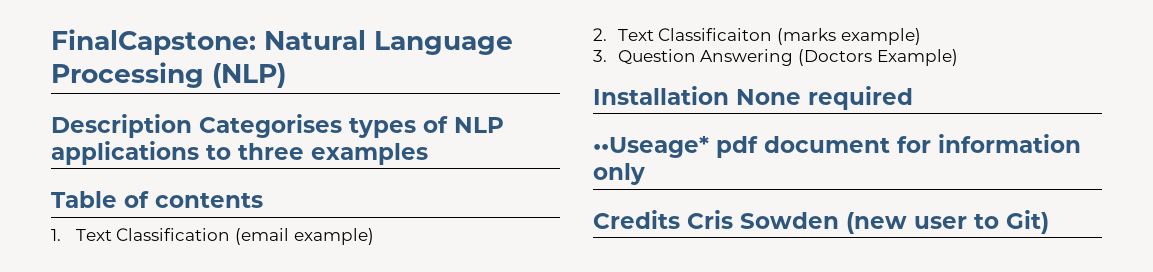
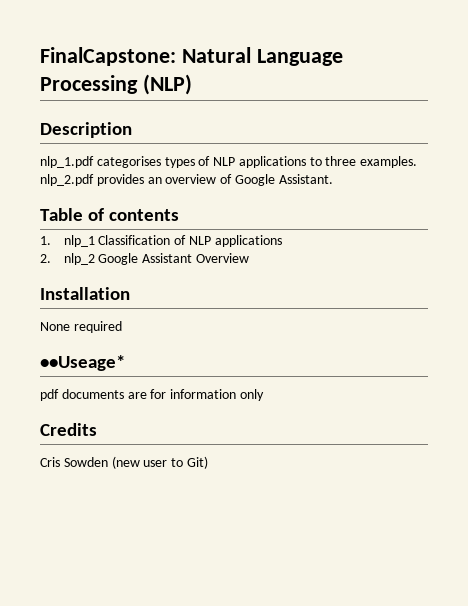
[199,114,342,138] Categorises -> [40,156,161,168] // nlp_1.pdf categorises
[311,143,428,165] [51,191,263,208] [51,228,374,245] [593,28,921,45] [593,49,958,66] examples // Table of contents // 1. Text Classification (email example) // 2. Text Classificaiton (marks example) // 3. Question Answering (Doctors Example) -> [360,156,418,168] [40,174,333,186] [40,208,180,221] [40,235,282,247] [40,253,249,265] examples. nlp_2.pdf provides an overview of Google Assistant. // Table of contents // 1. nlp_1 Classification of NLP applications // 2. nlp_2 Google Assistant Overview
(729, 95) none -> (130, 293) //
[716,136,890,158] pdf document -> [40,389,147,401] // pdf documents are
(680, 219) none -> (97, 429) //

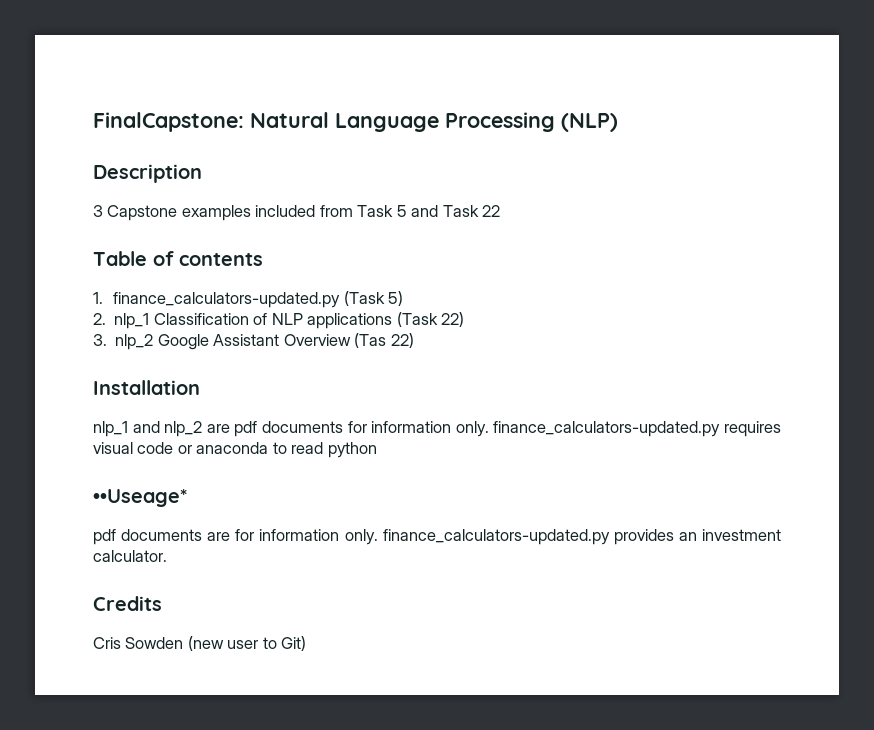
[40,156,418,168] [40,174,333,186] [40,208,180,221] [40,236,51,245] nlp_1.pdf categorises types of NLP applications to three examples. nlp_2.pdf provides an overview of Google Assistant. // Table of contents // 1. -> [93,205,501,221] [93,251,263,266] [93,291,404,308] [93,313,106,325] 3 Capstone examples included from Task 5 and Task 22 // Table of contents // 1. finance_calculators-updated.py (Task 5) // 2.
[40,254,51,263] // 2. -> [396,312,464,327] [93,334,107,346] (Task 22) // 3.
(249, 258) none -> [354,333,414,348] (Tas 22)
[40,321,122,333] None required -> [93,421,782,437] [93,442,377,458] nlp_1 and nlp_2 are pdf documents for information only. finance_calculators-updated.py requires visual code or anaconda to read python
[239,389,264,401] only -> [344,529,781,545] [93,550,167,562] only. finance_calculators-updated.py provides an investment calculator.

